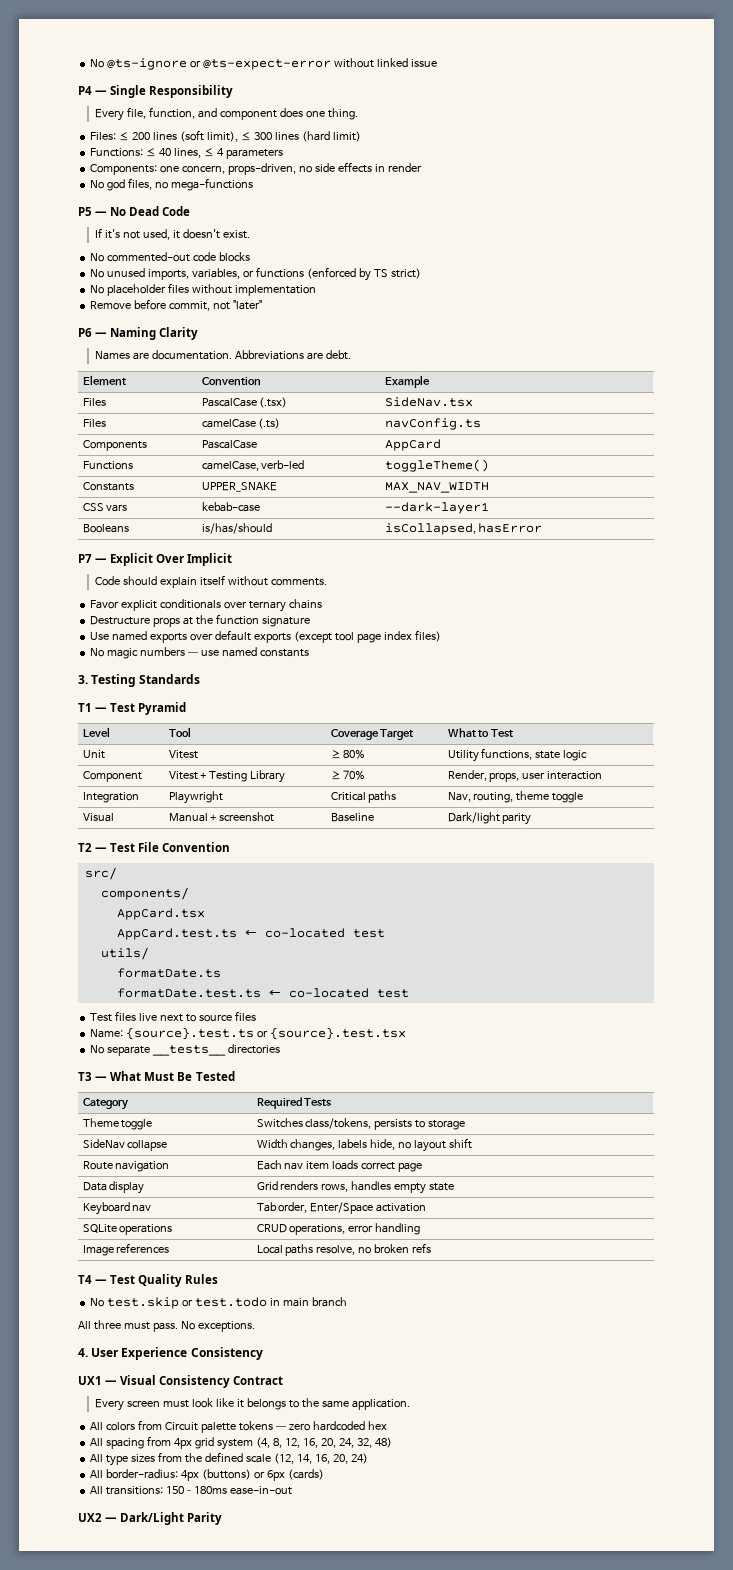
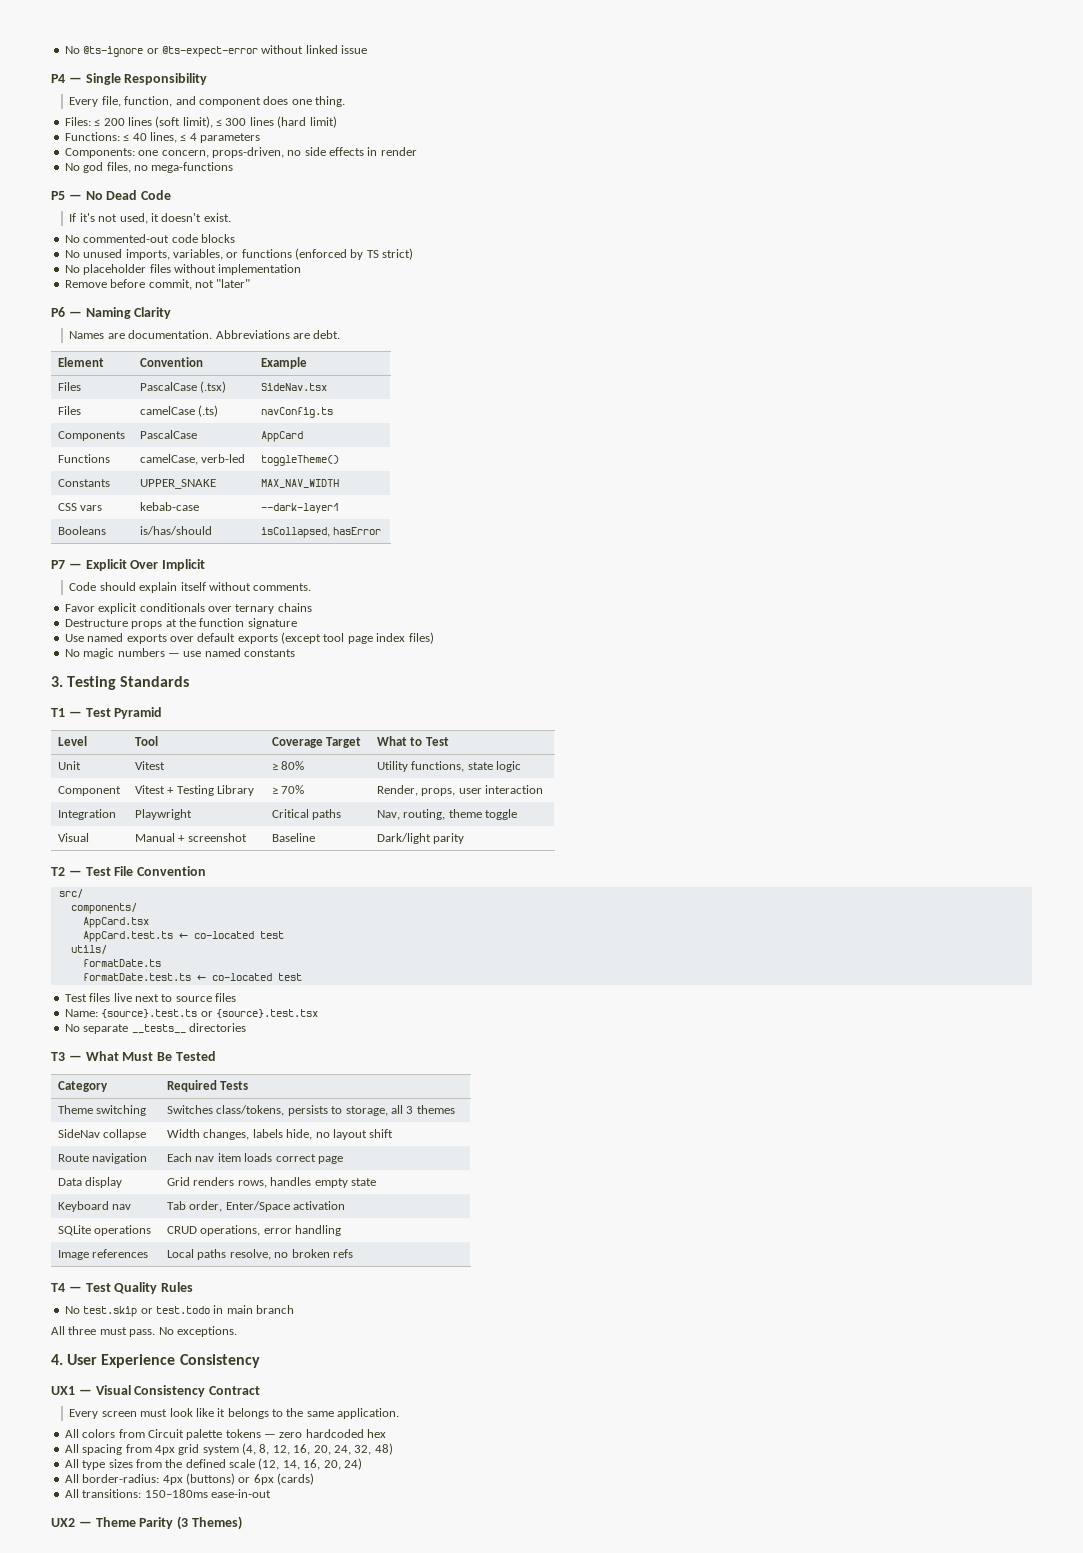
[121,1119,153,1130] toggle -> [96,1105,147,1116] switching
[428,1120,466,1130] storage -> [345,1105,455,1116] storage, all 3 themes
[120,1512,223,1525] Dark/Light Parity -> [95,1516,242,1530] Theme Parity (3 Themes)

